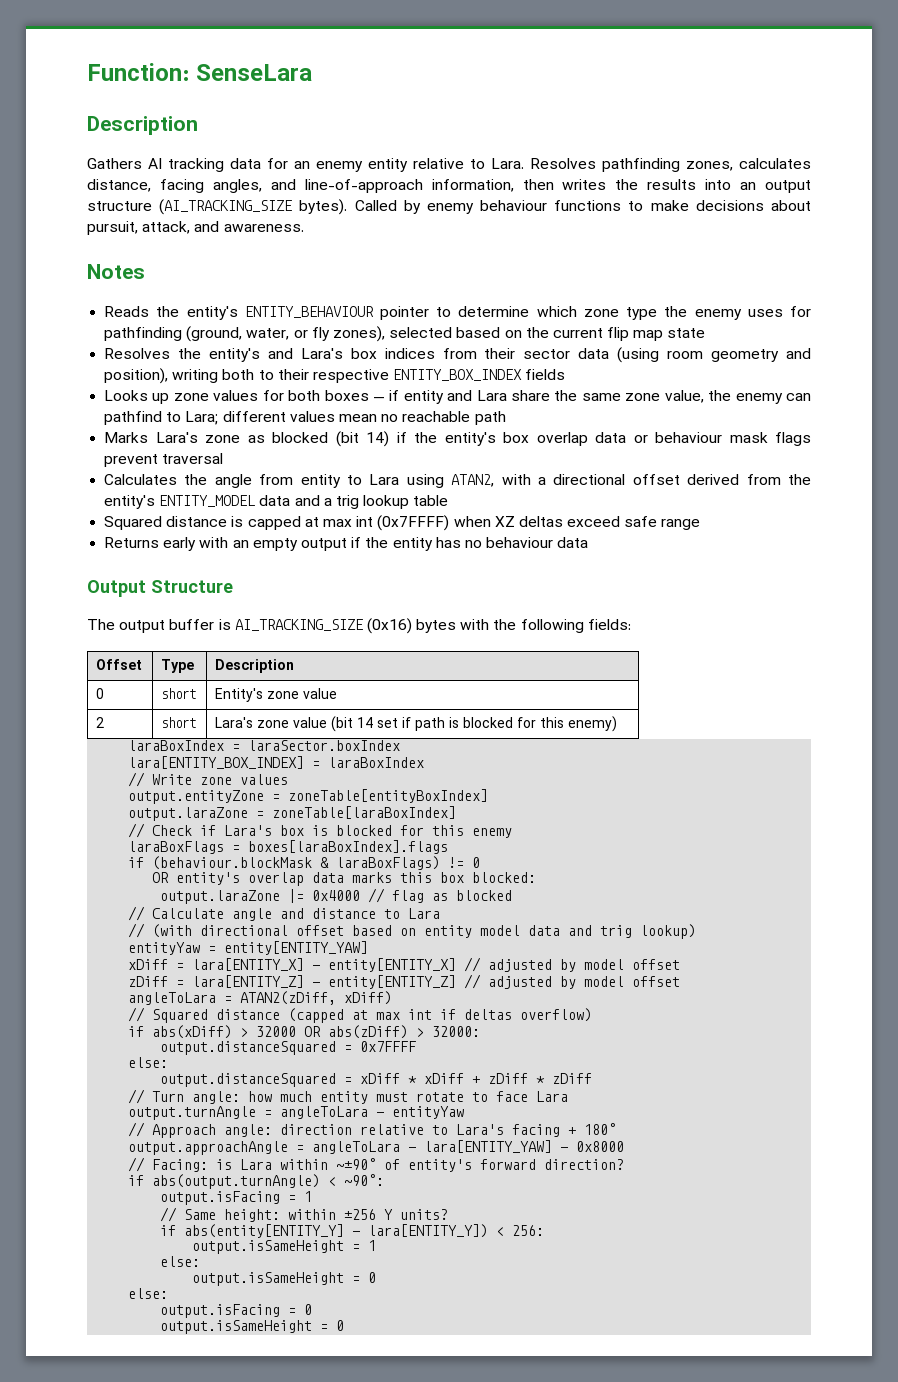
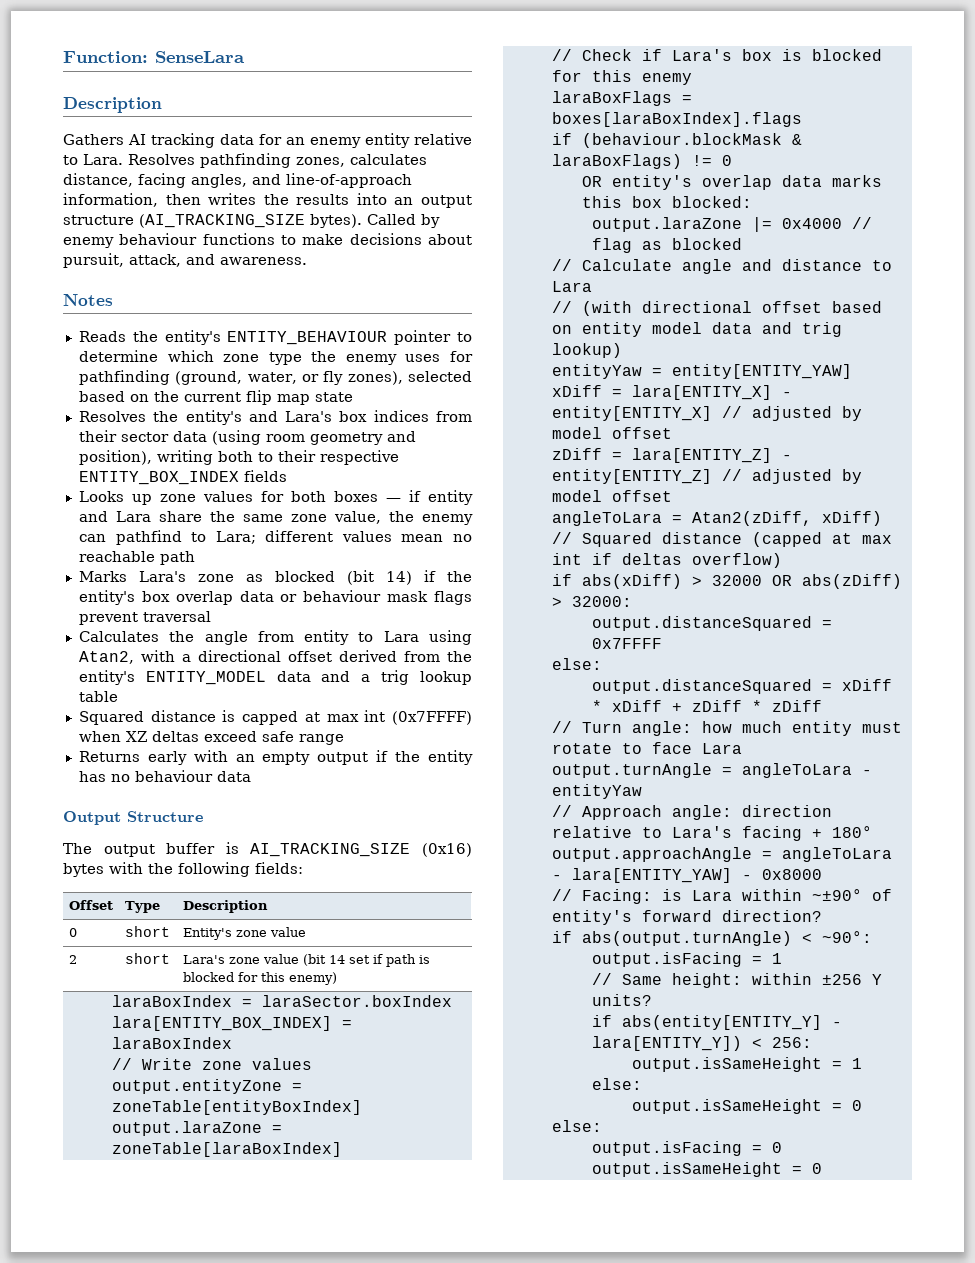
[451,474,495,487] ATAN2, -> [78,651,134,664] Atan2,
[240,991,337,1005] ATAN2(zDiff, -> [691,511,812,526] Atan2(zDiff,

